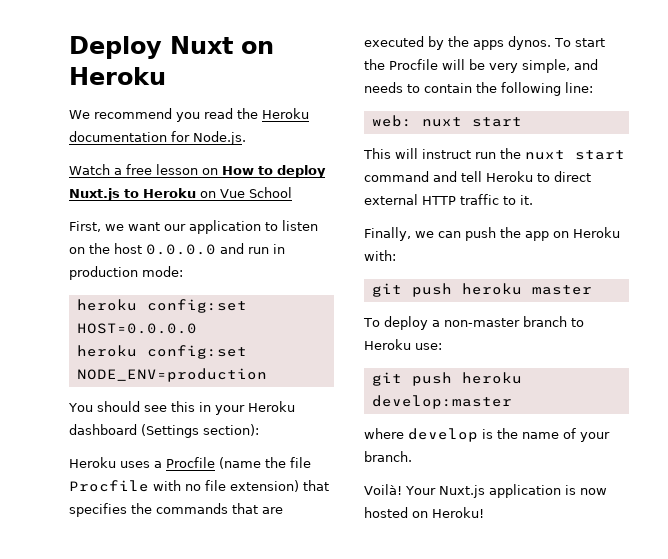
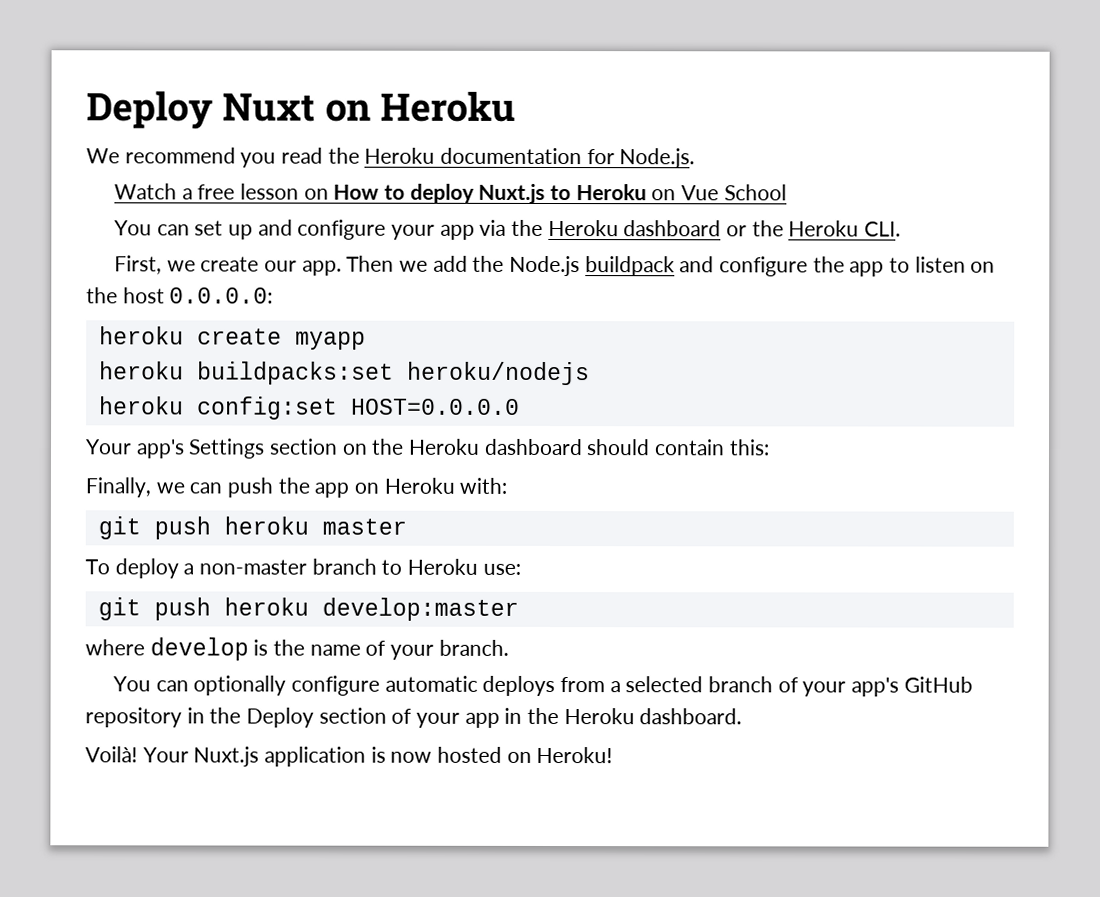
[69,220,261,234] First, we want our application -> [113,219,901,240] [113,255,885,277] You can set up and configure your app via the Heroku dashboard or the Heroku CLI. // First, we create our app. Then we add the Node.js buildpack and configure the app
[146,243,285,255] [69,266,183,280] [76,299,247,313] [76,323,197,334] [76,345,247,359] [76,368,267,382] [68,401,295,415] [69,424,259,438] [69,457,311,469] [69,480,329,492] [69,503,283,517] [364,36,605,50] [364,59,598,73] [364,82,593,96] [371,115,522,127] [363,148,625,160] [364,171,591,182] [364,194,533,205] 0.0.0.0 and run in production mode: // heroku config:set HOST=0.0.0.0 // heroku config:set NODE_ENV=production // You should see this in your Heroku dashboard (Settings section): // Heroku uses a Procfile (name the file Procfile with no file extension) that specifies the commands that are executed by the apps dynos. To start the Procfile will be very simple, and needs to contain the following line: // web: nuxt start // This will instruct run the nuxt start command and tell Heroku to direct external HTTP traffic to it. -> [169,287,274,304] [98,326,366,350] [98,361,590,386] [98,396,520,420] [85,438,770,459] 0.0.0.0: // heroku create myapp // heroku buildpacks:set heroku/nodejs // heroku config:set HOST=0.0.0.0 // Your app's Settings section on the Heroku dashboard should contain this:
(412, 456) none -> [112,675,973,697] [85,707,743,728] // You can optionally configure automatic deploys from a selected branch of your app's GitHub repository in the Deploy section of your app in the Heroku dashboard.

